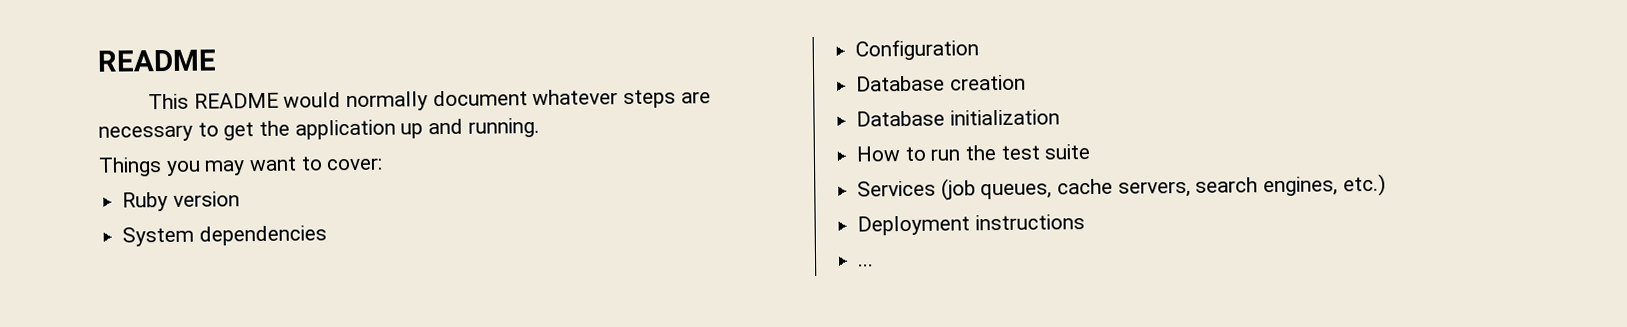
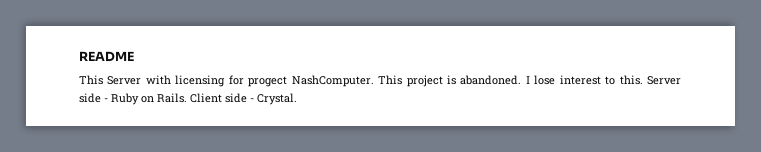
[193,89,711,112] [98,117,540,142] [98,156,384,177] [122,191,240,212] [122,225,327,247] [855,39,980,61] [856,74,1026,92] [856,109,1060,127] [856,143,1091,162] [857,173,1386,201] [857,214,1085,236] [858,263,875,267] README would normally document whatever steps are necessary to get the application up and running. // Things you may want to cover: // Ruby version // System dependencies // Configuration // Database creation // Database initialization // How to run the test suite // Services (job queues, cache servers, search engines, etc.) // Deployment instructions // ... -> [107,75,681,87] [79,93,297,105] Server with licensing for progect NashComputer. This project is abandoned. I lose interest to this. Server side - Ruby on Rails. Client side - Crystal.

